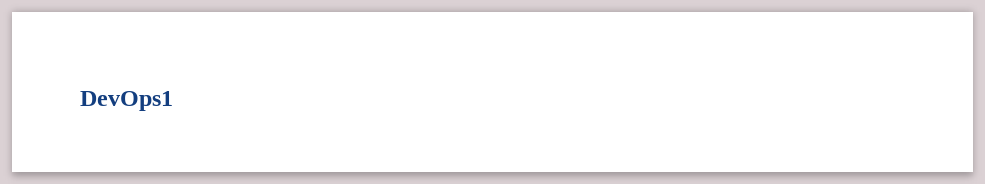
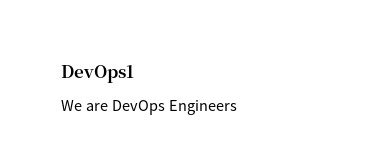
(173, 101) none -> [61,100,237,115] // We are DevOps Engineers

